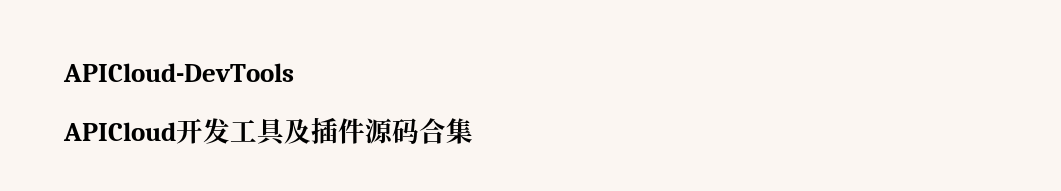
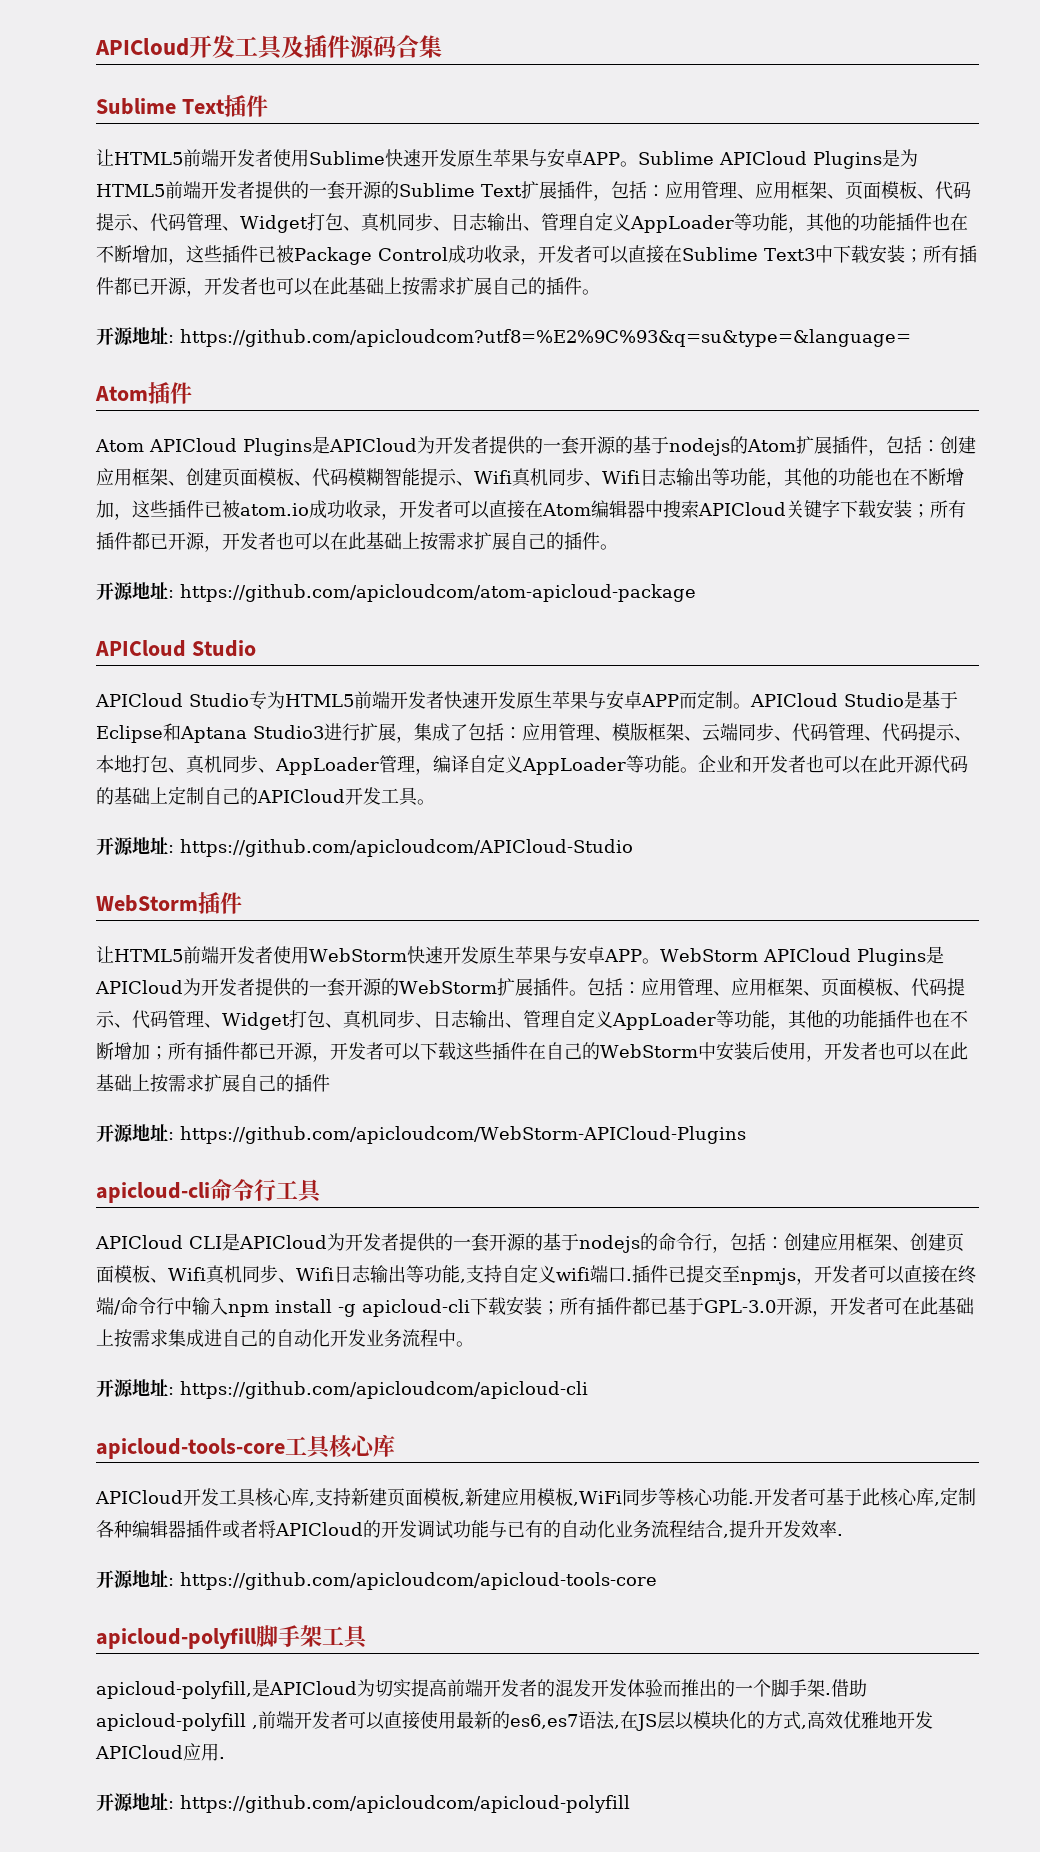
[63,63,294,82] APICloud-DevTools // -> (95, 47) none
(473, 131) none -> [96,95,268,117] [96,148,918,169] [96,181,971,201] [96,212,968,233] [96,244,977,265] [96,277,600,297] [96,327,911,347] [95,382,192,404] [95,436,976,456] [96,468,964,488] [96,499,966,520] [96,532,618,552] [96,582,696,602] [95,640,256,657] [95,690,958,710] [96,723,972,743] [96,754,968,775] [96,786,435,806] [96,837,633,857] [96,892,242,914] [96,945,944,966] [95,978,965,997] [96,1009,968,1030] [96,1041,968,1062] [96,1074,330,1093] [96,1124,746,1144] [96,1179,323,1203] [95,1233,964,1253] [96,1264,976,1285] [96,1296,974,1317] [96,1329,474,1348] [96,1379,588,1399] [96,1434,395,1459] [95,1487,976,1507] [96,1520,843,1539] [96,1570,657,1590] [96,1625,369,1649] [96,1679,867,1699] [96,1711,933,1731] [95,1743,225,1761] [96,1793,630,1813] // Sublime Text插件 // 让HTML5前端开发者使用Sublime快速开发原生苹果与安卓APP。Sublime APICloud Plugins是为HTML5前端开发者提供的一套开源的Sublime Text扩展插件，包括：应用管理、应用框架、页面模板、代码提示、代码管理、Widget打包、真机同步、日志输出、管理自定义AppLoader等功能，其他的功能插件也在不断增加，这些插件已被Package Control成功收录，开发者可以直接在Sublime Text3中下载安装；所有插件都已开源，开发者也可以在此基础上按需求扩展自己的插件。 // 开源地址: https://github.com/apicloudcom?utf8=%E2%9C%93&q=su&type=&language= // Atom插件 // Atom APICloud Plugins是APICloud为开发者提供的一套开源的基于nodejs的Atom扩展插件，包括：创建应用框架、创建页面模板、代码模糊智能提示、Wifi真机同步、Wifi日志输出等功能，其他的功能也在不断增加，这些插件已被atom.io成功收录，开发者可以直接在Atom编辑器中搜索APICloud关键字下载安装；所有插件都已开源，开发者也可以在此基础上按需求扩展自己的插件。 // 开源地址: https://github.com/apicloudcom/atom-apicloud-package // APICloud Studio // APICloud Studio专为HTML5前端开发者快速开发原生苹果与安卓APP而定制。APICloud Studio是基于Eclipse和Aptana Studio3进行扩展，集成了包括：应用管理、模版框架、云端同步、代码管理、代码提示、本地打包、真机同步、AppLoader管理，编译自定义AppLoader等功能。企业和开发者也可以在此开源代码的基础上定制自己的APICloud开发工具。 // 开源地址: https://github.com/apicloudcom/APICloud-Studio // WebStorm插件 // 让HTML5前端开发者使用WebStorm快速开发原生苹果与安卓APP。WebStorm APICloud Plugins是APICloud为开发者提供的一套开源的WebStorm扩展插件。包括：应用管理、应用框架、页面模板、代码提示、代码管理、Widget打包、真机同步、日志输出、管理自定义AppLoader等功能，其他的功能插件也在不断增加；所有插件都已开源，开发者可以下载这些插件在自己的WebStorm中安装后使用，开发者也可以在此基础上按需求扩展自己的插件 // 开源地址: https://github.com/apicloudcom/WebStorm-APICloud-Plugins // apicloud-cli命令行工具 // APICloud CLI是APICloud为开发者提供的一套开源的基于nodejs的命令行，包括：创建应用框架、创建页面模板、Wifi真机同步、Wifi日志输出等功能,支持自定义wifi端口.插件已提交至npmjs，开发者可以直接在终端/命令行中输入npm install -g apicloud-cli下载安装；所有插件都已基于GPL-3.0开源，开发者可在此基础上按需求集成进自己的自动化开发业务流程中。 // 开源地址: https://github.com/apicloudcom/apicloud-cli // apicloud-tools-core工具核心库 // APICloud开发工具核心库,支持新建页面模板,新建应用模板,WiFi同步等核心功能.开发者可基于此核心库,定制各种编辑器插件或者将APICloud的开发调试功能与已有的自动化业务流程结合,提升开发效率. // 开源地址: https://github.com/apicloudcom/apicloud-tools-core // apicloud-polyfill脚手架工具 // apicloud-polyfill,是APICloud为切实提高前端开发者的混发开发体验而推出的一个脚手架.借助apicloud-polyfill ,前端开发者可以直接使用最新的es6,es7语法,在JS层以模块化的方式,高效优雅地开发APICloud应用. // 开源地址: https://github.com/apicloudcom/apicloud-polyfill

